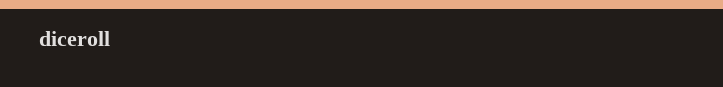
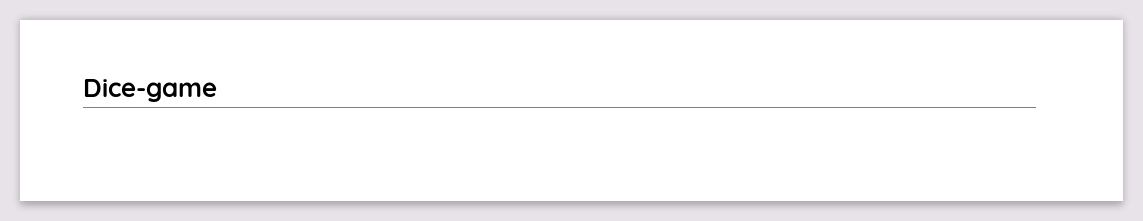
[39,31,110,46] diceroll -> [83,79,217,102] Dice-game

